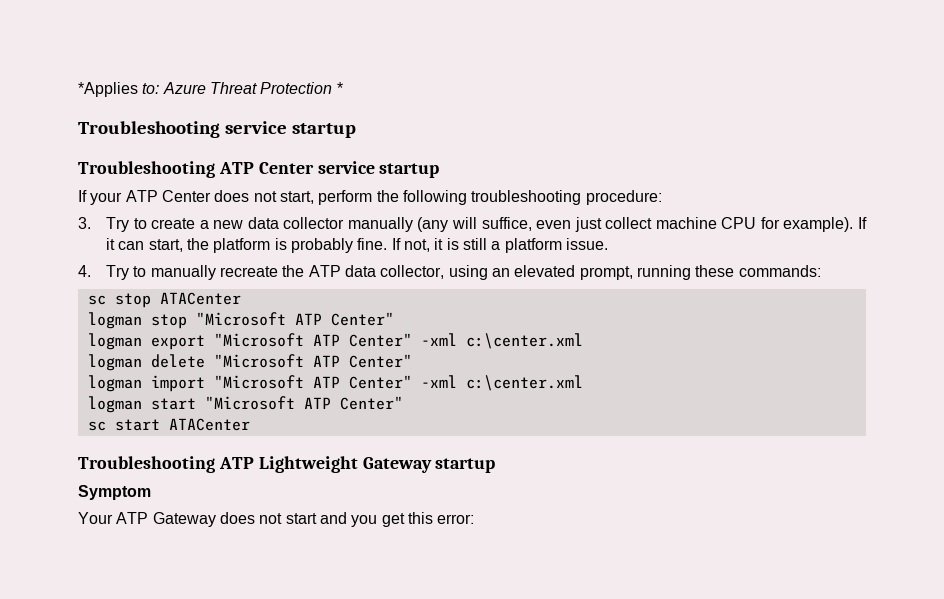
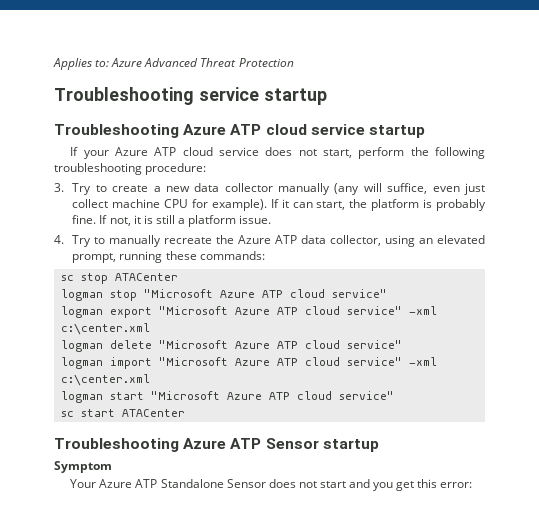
[78,82,138,97] *Applies -> [53,58,92,70] Applies
(206, 88) none -> [144,58,199,67] Advanced
[336,82,343,94] * -> (294, 62) none
[218,162,314,174] ATP Center -> [183,124,307,135] Azure ATP cloud
[125,190,211,202] ATP Center -> [114,147,259,156] Azure ATP cloud service
(305, 271) none -> [238,235,272,244] Azure
[294,312,394,326] ATP Center" -> [219,289,387,298] Azure ATP cloud service"
[312,333,412,347] ATP Center" -> [234,306,402,315] Azure ATP cloud service"
[312,354,412,368] ATP Center" -> [234,340,402,349] Azure ATP cloud service"
[312,375,412,389] ATP Center" -> [234,357,402,366] Azure ATP cloud service"
[303,396,403,410] ATP Center" -> [226,391,394,400] Azure ATP cloud service"
[218,456,432,473] ATP Lightweight Gateway -> [183,438,319,449] Azure ATP Sensor
[116,512,216,527] ATP Gateway -> [99,479,266,488] Azure ATP Standalone Sensor

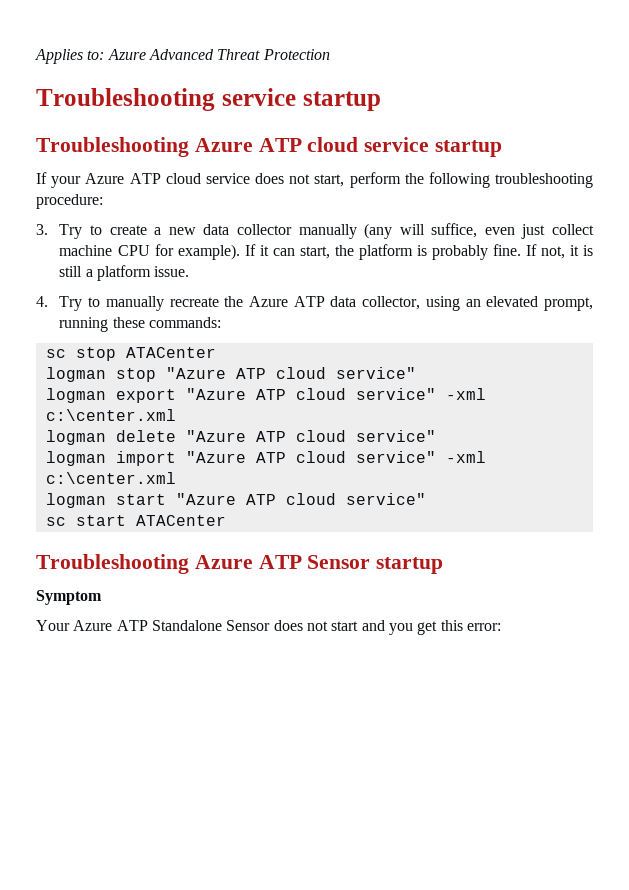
[143,289,255,298] "Microsoft Azure -> [165,367,226,379] "Azure
[158,306,270,315] "Microsoft Azure -> [185,388,246,400] "Azure
[158,340,270,349] "Microsoft Azure -> [185,430,246,442] "Azure
[158,357,270,366] "Microsoft Azure -> [185,451,246,463] "Azure
[150,391,262,400] "Microsoft Azure -> [175,493,236,505] "Azure

